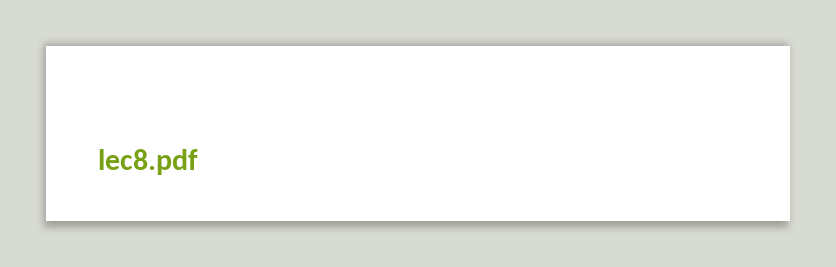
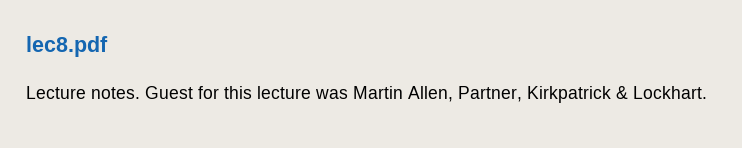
(198, 162) none -> [26,86,707,103] // Lecture notes. Guest for this lecture was Martin Allen, Partner, Kirkpatrick & Lockhart.

